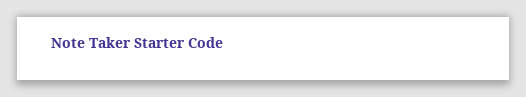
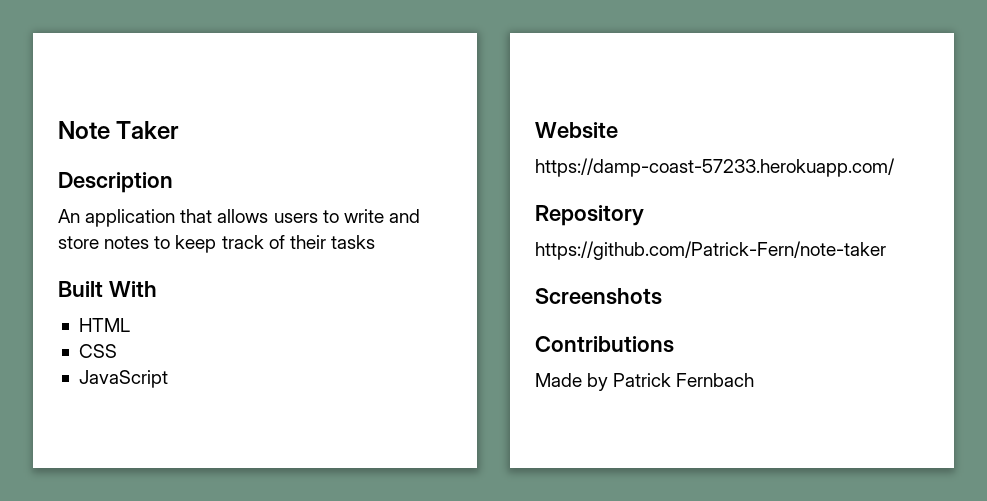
[134,37,223,48] Starter Code -> [58,172,173,193] [58,209,420,227] [58,235,375,253] [58,281,157,297] [78,318,130,332] [78,344,117,358] [78,370,168,388] [535,122,618,139] [535,158,895,177] [535,205,644,226] [535,241,886,260] [535,288,662,305] [535,336,674,353] [535,373,755,391] // Description // An application that allows users to write and store notes to keep track of their tasks // Built With // HTML // CSS // JavaScript // Website // https://damp-coast-57233.herokuapp.com/ // Repository // https://github.com/Patrick-Fern/note-taker // Screenshots // Contributions // Made by Patrick Fernbach

